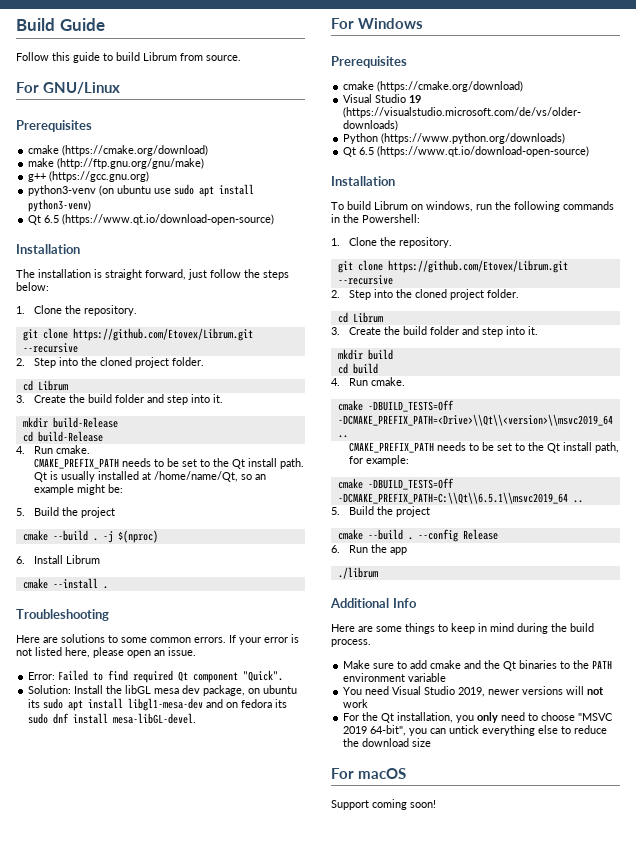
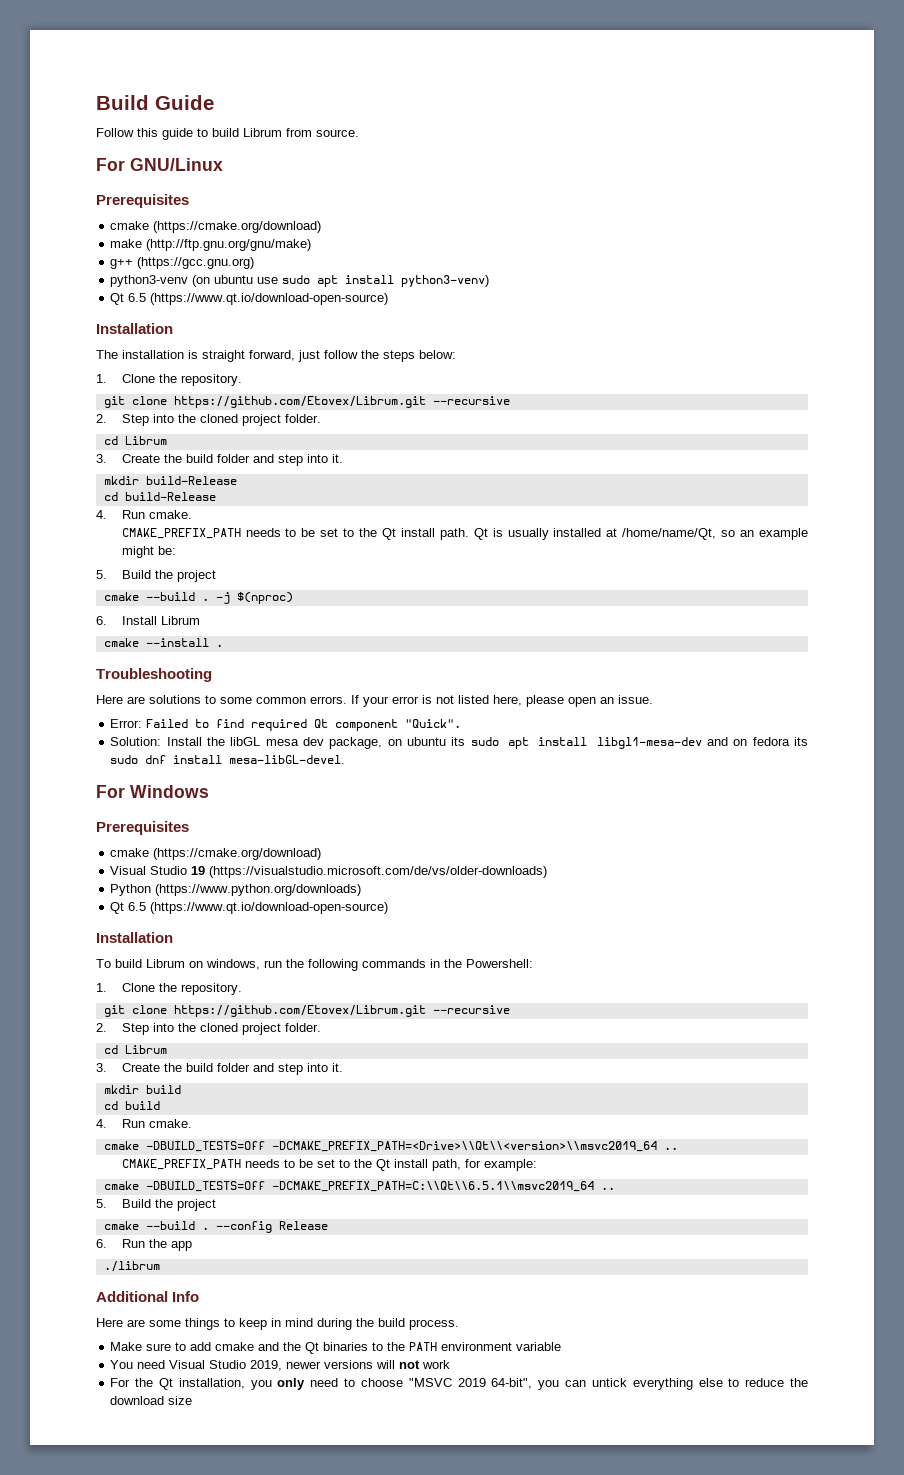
[331,768,407,779] [331,799,436,810] // For macOS // Support coming soon! -> (193, 1400) none

